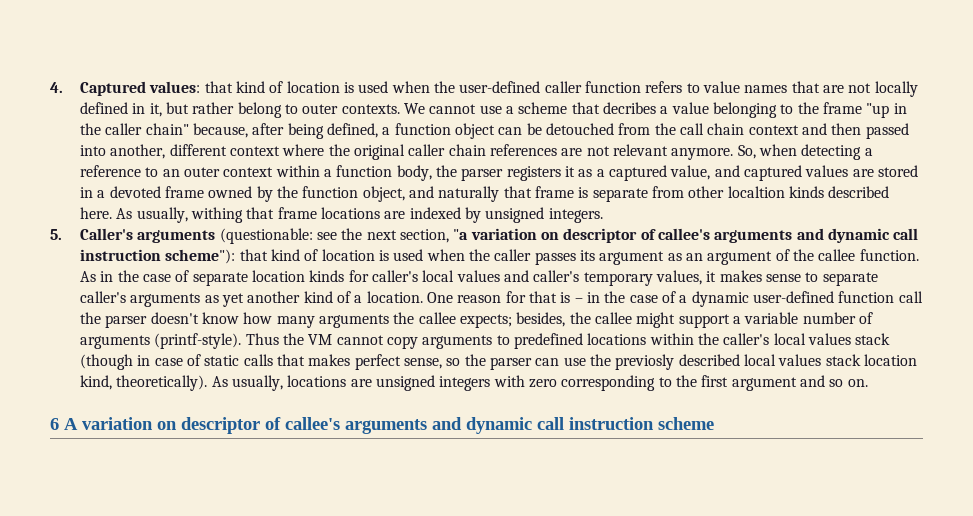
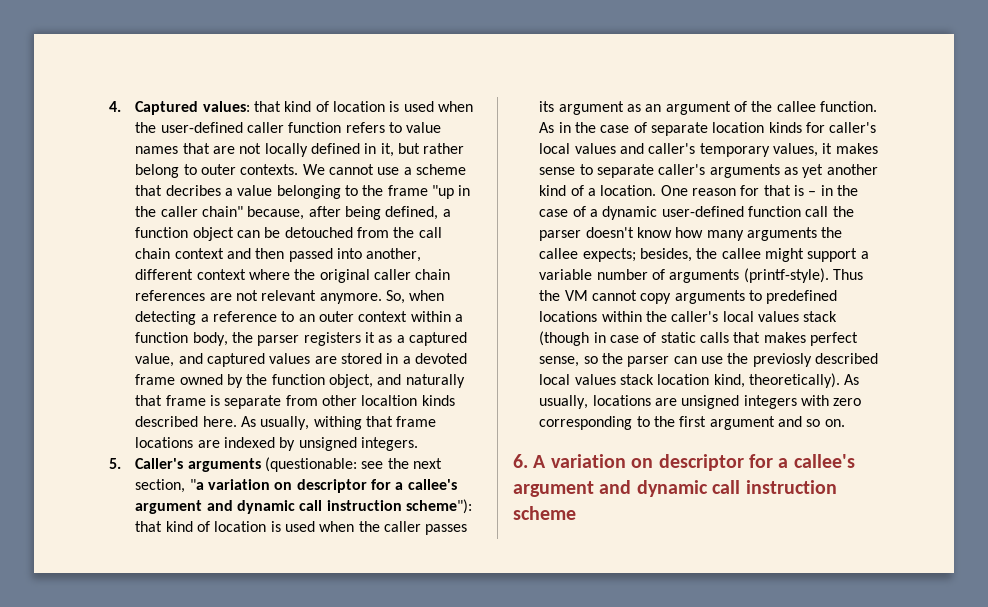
[640,228,793,243] of callee's arguments -> [370,479,457,490] [135,500,203,514] for a callee's argument
[50,418,59,430] 6 -> [513,454,528,468] 6.
[265,417,427,434] of callee's arguments -> [749,454,855,468] [513,481,594,497] for a callee's argument

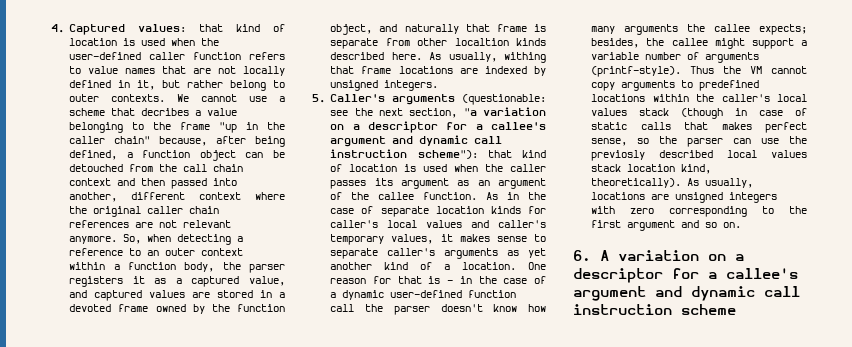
(293, 486) none -> [352,124,360,130] a
(654, 463) none -> [735,254,744,261] a

